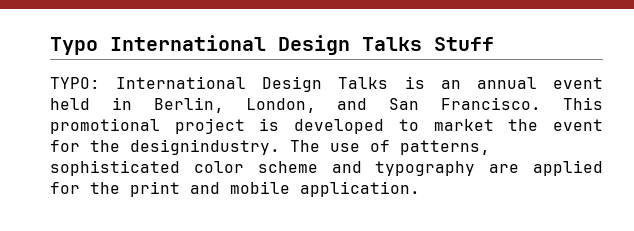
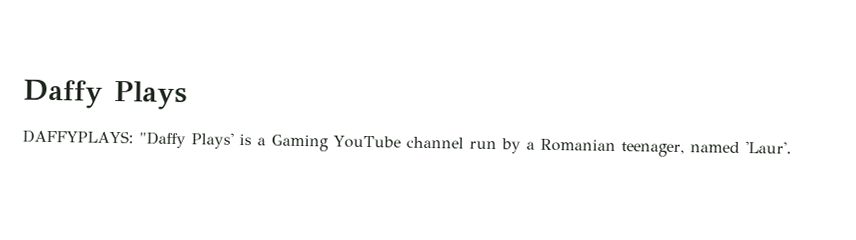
[50,35,494,55] [50,76,604,92] [50,97,603,113] [50,118,603,134] [50,139,490,155] [50,160,603,176] [50,181,420,197] Typo International Design Talks Stuff // TYPO: International Design Talks is an annual event held in Berlin, London, and San Francisco. This promotional project is developed to market the event for the designindustry. The use of patterns, sophisticated color scheme and typography are applied for the print and mobile application. -> [23,79,187,111] [22,129,792,158] Daffy Plays // DAFFYPLAYS: "Daffy Plays' is a Gaming YouTube channel run by a Romanian teenager, named 'Laur'.

